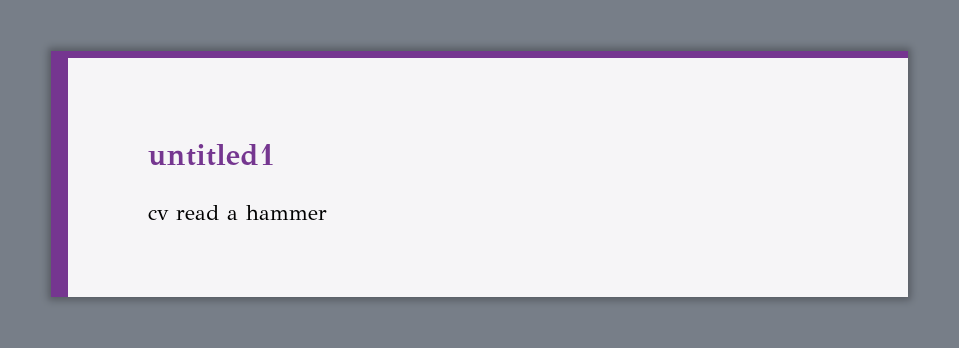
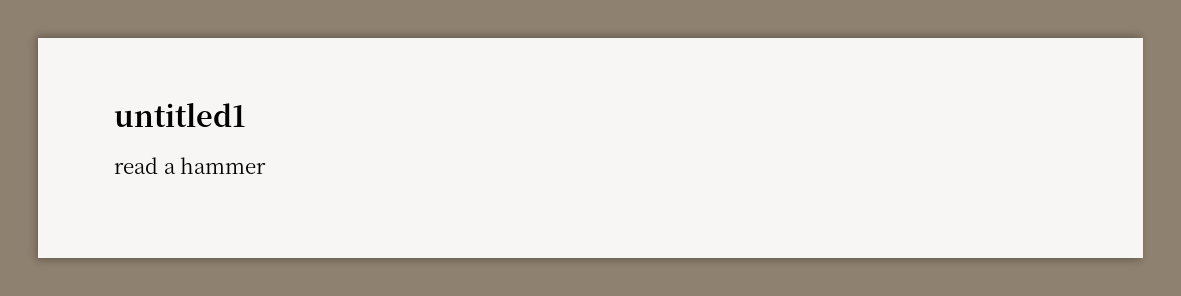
[148,209,169,220] cv -> (246, 115) none

